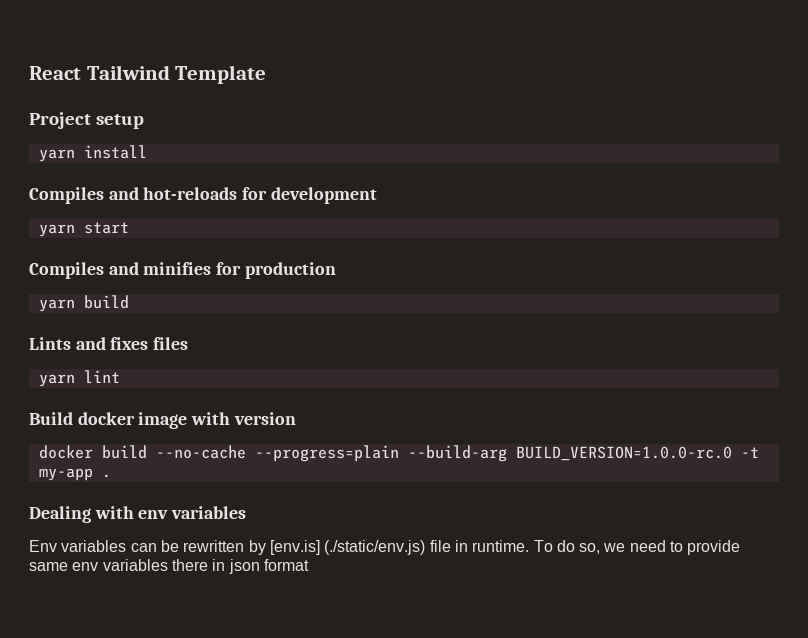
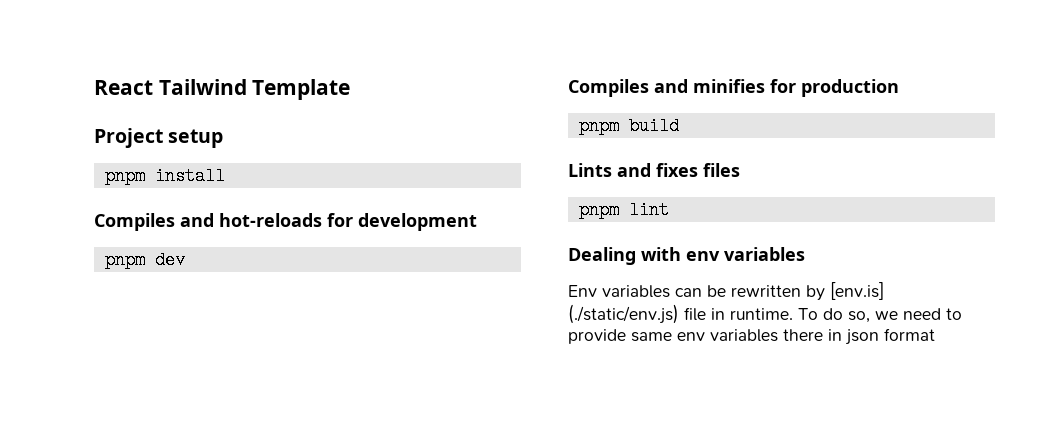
[38,149,75,162] yarn -> [104,167,145,185] pnpm
[38,222,129,237] yarn start -> [104,251,185,269] pnpm dev
[38,299,75,312] yarn -> [578,117,619,135] pnpm
[38,374,75,387] yarn -> [578,201,619,219] pnpm
[29,412,296,429] [38,445,759,462] [38,468,111,481] // Build docker image with version // docker build --no-cache --progress=plain --build-arg BUILD_VERSION=1.0.0-rc.0 -t my-app . -> (669, 210) none

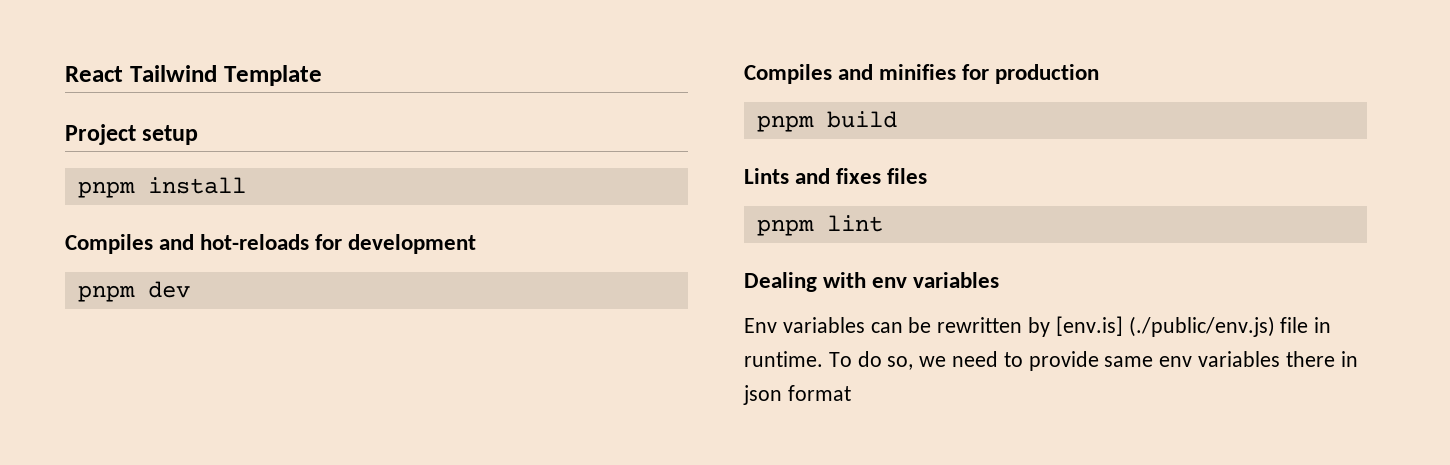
[568,304,679,324] (./static/env.js) -> [1128,316,1275,337] (./public/env.js)

